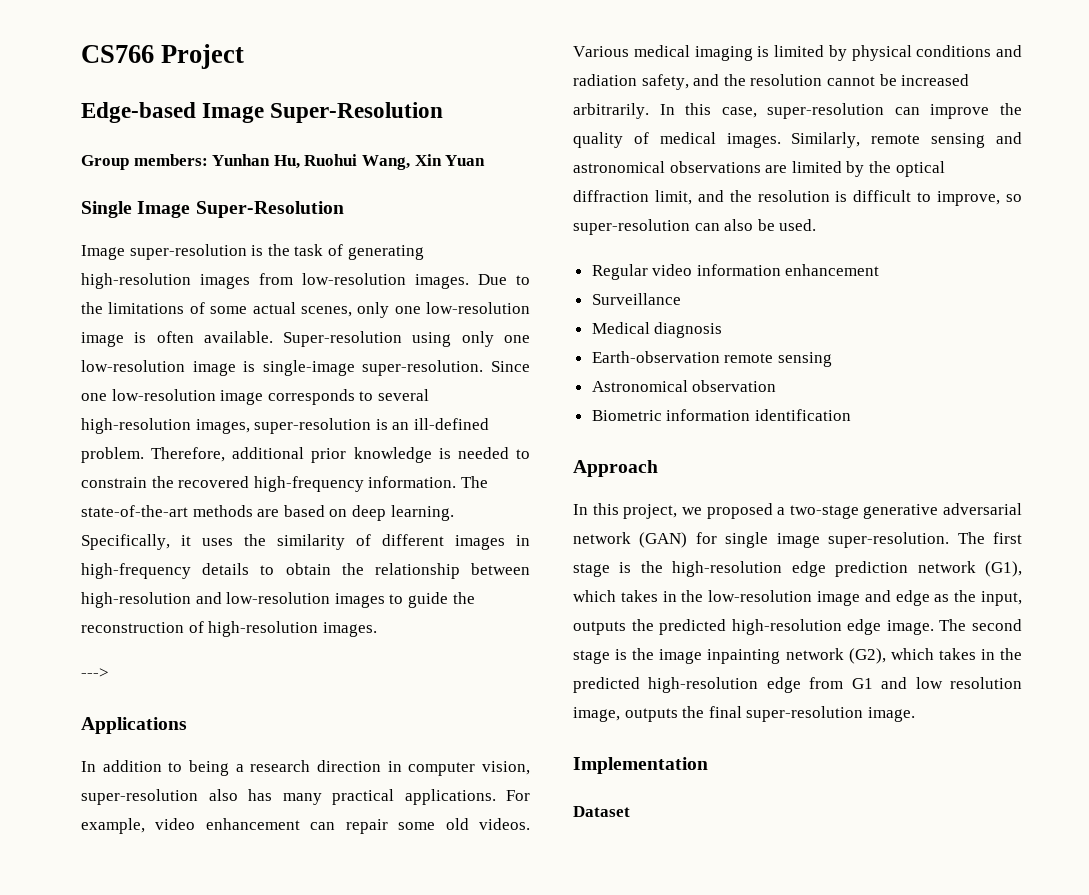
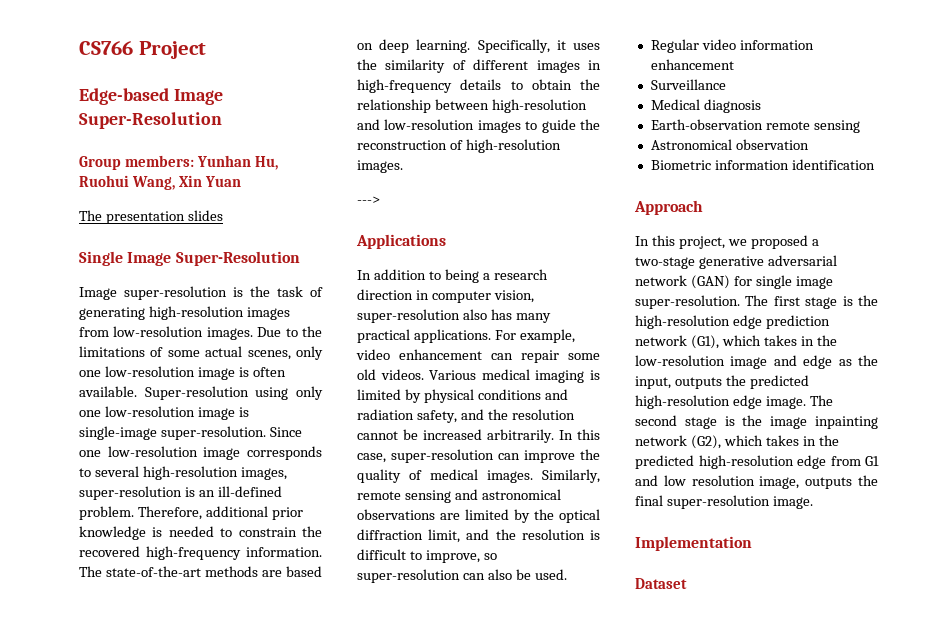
(486, 160) none -> [79,210,223,224] // The presentation slides

